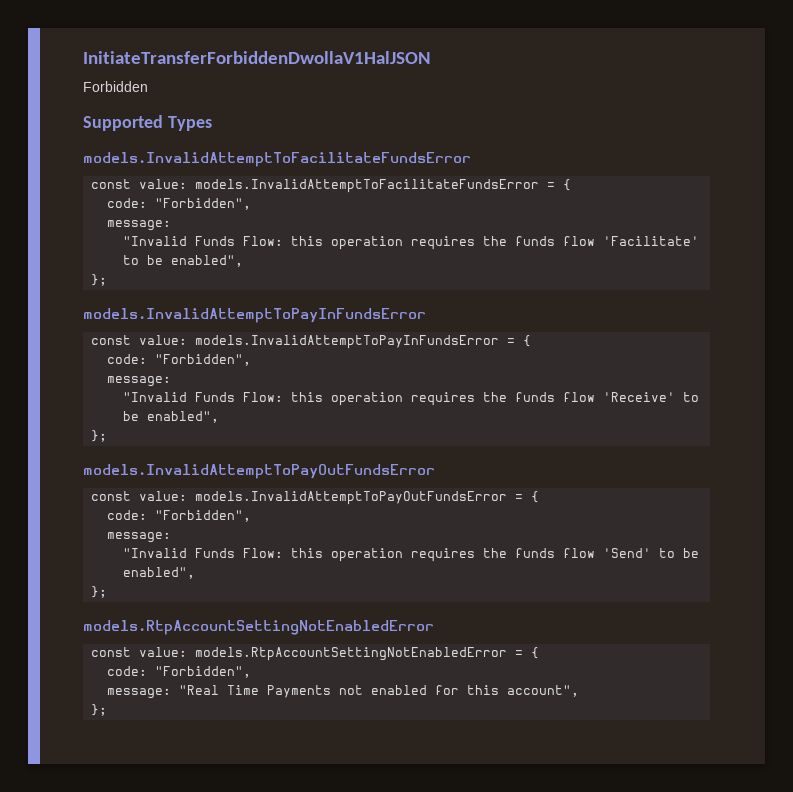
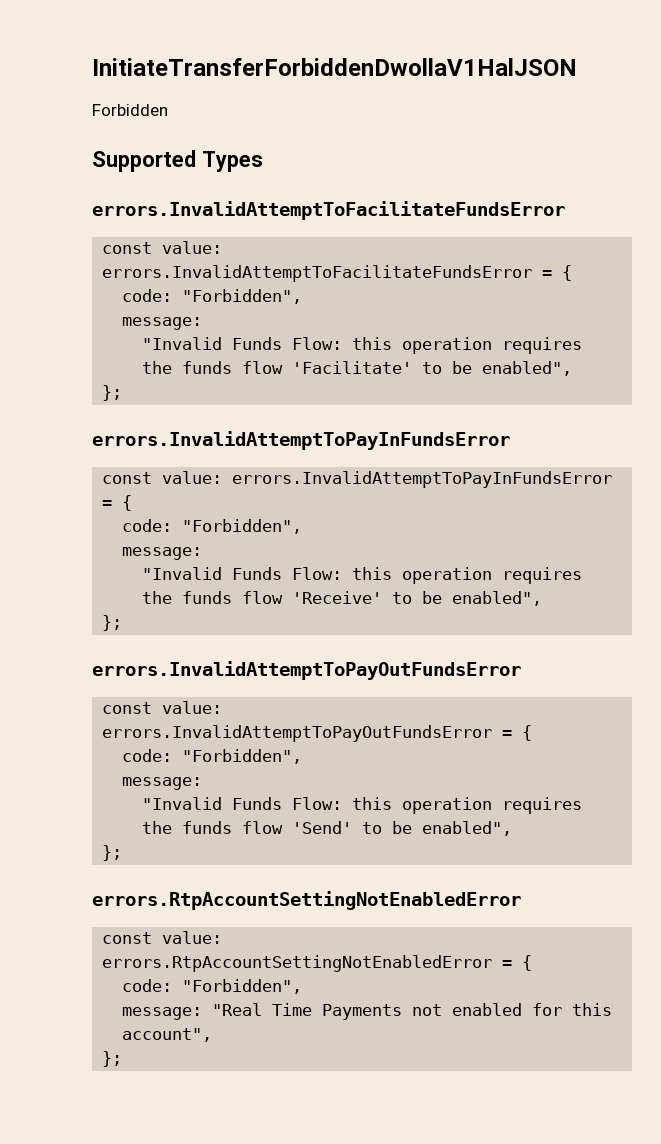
[83,152,471,167] [91,179,540,193] models.InvalidAttemptToFacilitateFundsError // const value: models.InvalidAttemptToFacilitateFundsError -> [92,201,565,220] [102,241,223,254] [102,265,533,282] errors.InvalidAttemptToFacilitateFundsError // const value: errors.InvalidAttemptToFacilitateFundsError
[83,308,426,323] [91,335,500,349] models.InvalidAttemptToPayInFundsError // const value: models.InvalidAttemptToPayInFundsError -> [92,431,510,450] [102,471,613,488] errors.InvalidAttemptToPayInFundsError // const value: errors.InvalidAttemptToPayInFundsError
[83,464,435,479] [91,491,508,505] models.InvalidAttemptToPayOutFundsError // const value: models.InvalidAttemptToPayOutFundsError -> [92,661,521,680] [102,701,223,714] [102,725,493,742] errors.InvalidAttemptToPayOutFundsError // const value: errors.InvalidAttemptToPayOutFundsError
[83,620,434,635] [91,647,508,661] models.RtpAccountSettingNotEnabledError // const value: models.RtpAccountSettingNotEnabledError -> [92,891,521,910] [102,931,223,944] [102,955,493,972] errors.RtpAccountSettingNotEnabledError // const value: errors.RtpAccountSettingNotEnabledError

